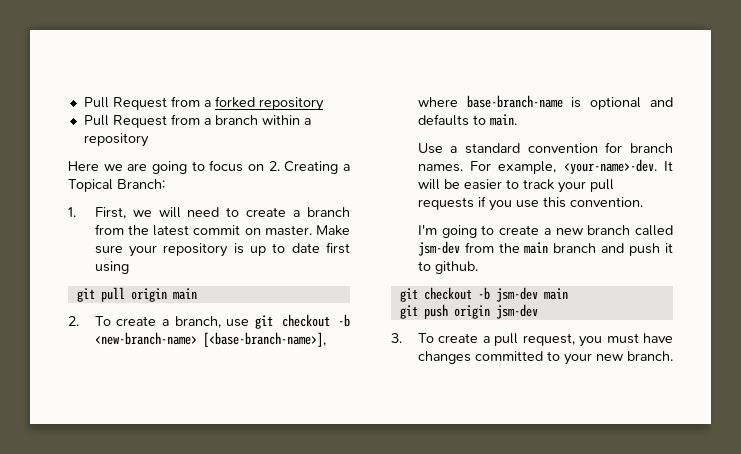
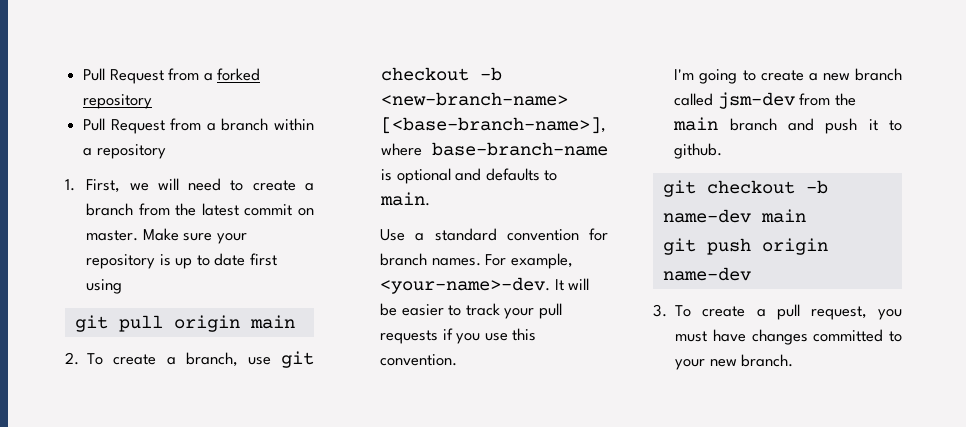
[68,160,350,174] [68,179,165,192] // Here we are going to focus on 2. Creating a Topical Branch: -> (166, 151) none
[495,287,538,302] jsm-dev -> [662,209,751,223] name-dev
[495,304,538,319] jsm-dev -> [662,267,751,281] name-dev

